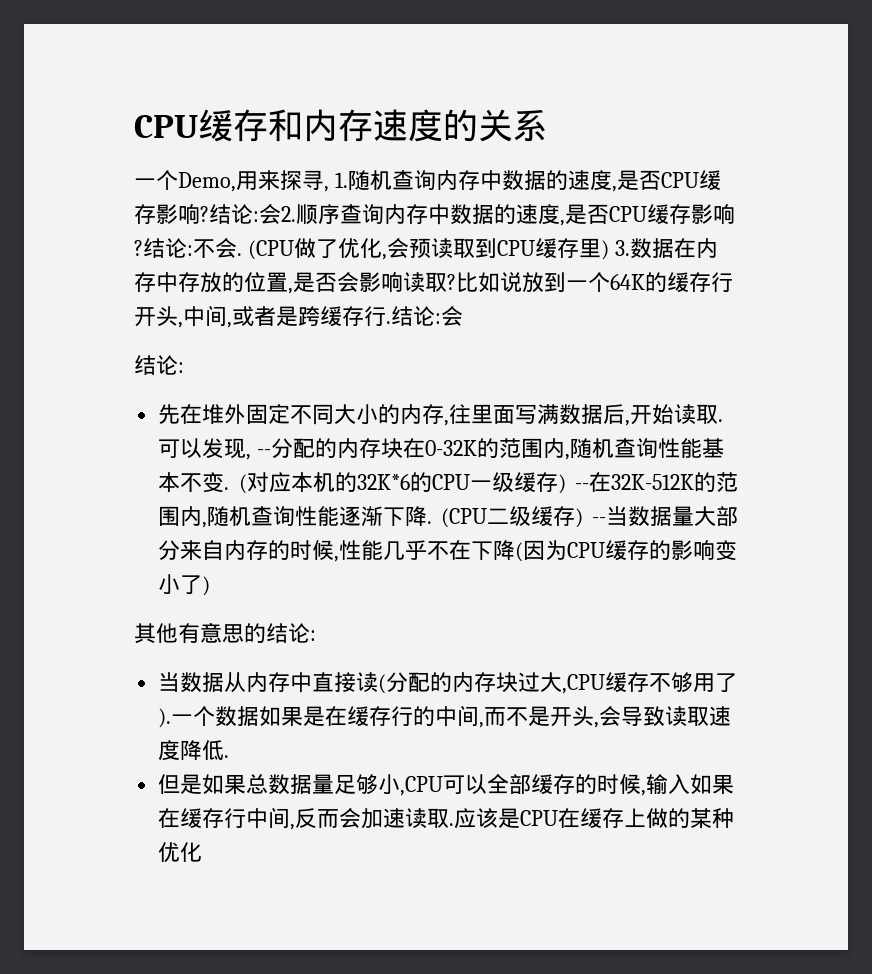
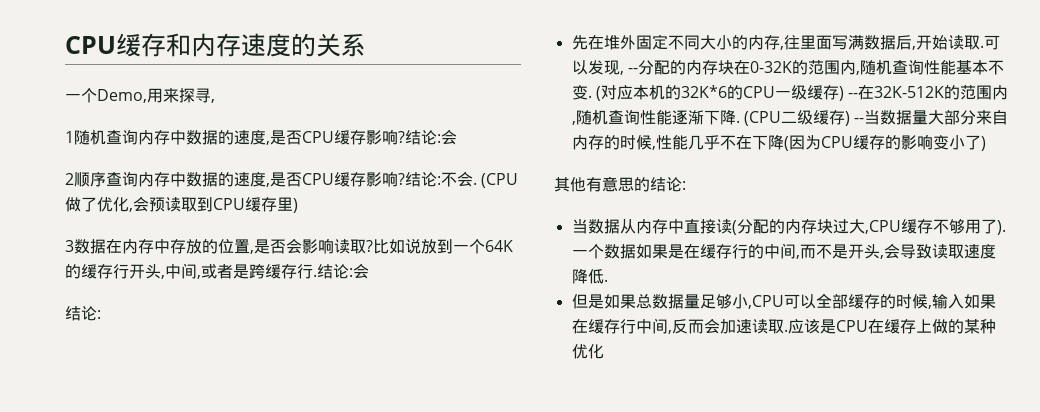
[334,172,348,188] 1. -> [65,131,74,143] // 1
[281,206,296,222] 2. -> [65,173,74,185] // 2
[614,240,630,256] 3. -> [65,240,74,252] // 3

